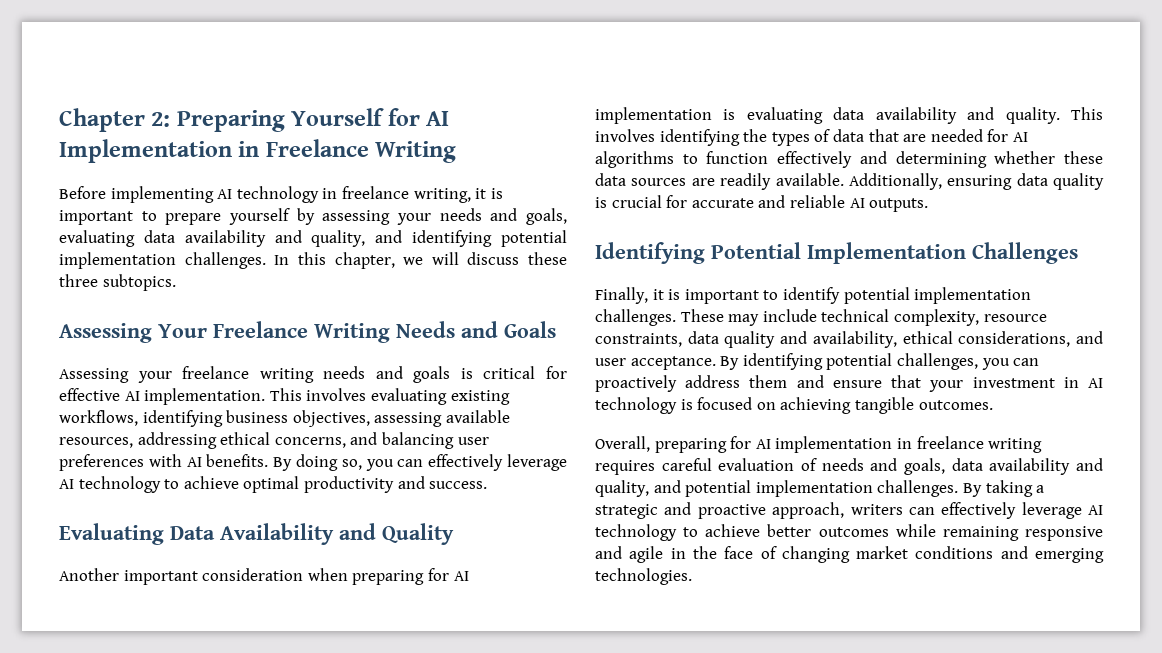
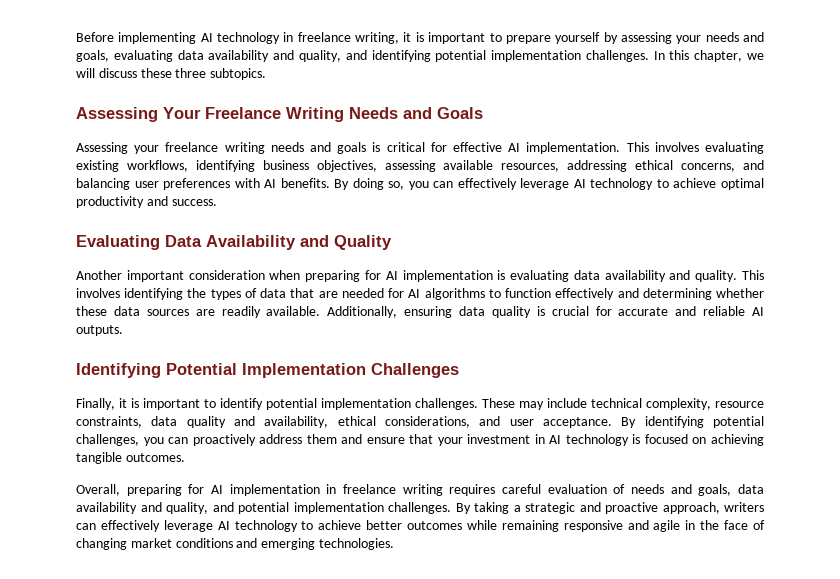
[59,108,450,132] [59,139,457,163] Chapter 2: Preparing Yourself for AI Implementation in Freelance Writing // -> (76, 37) none

